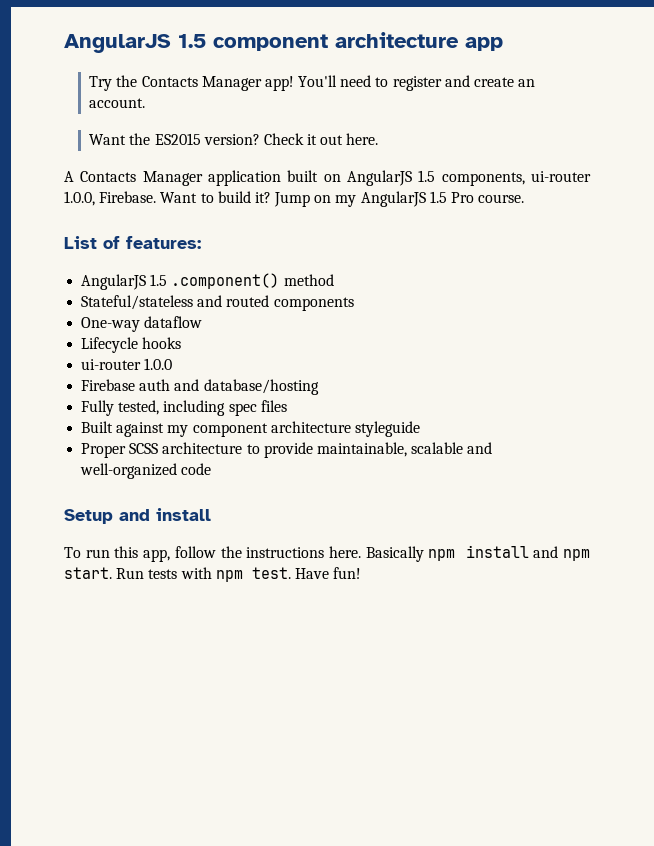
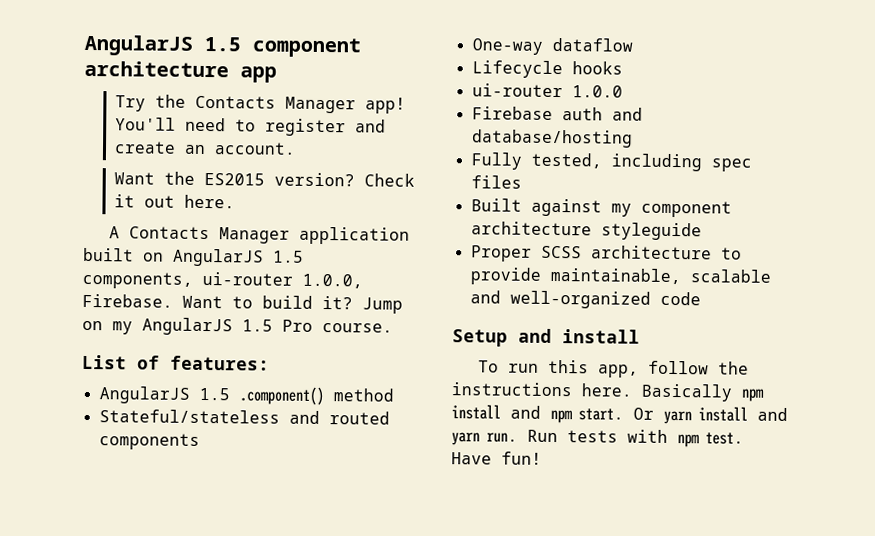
(112, 573) none -> [633,406,788,425] [451,432,518,446] Or yarn install and yarn run.

